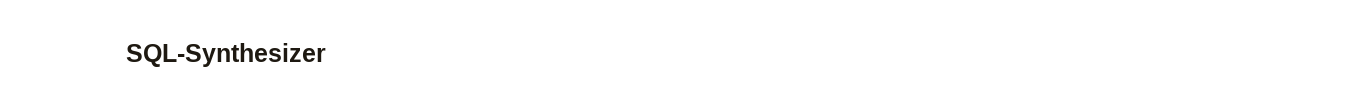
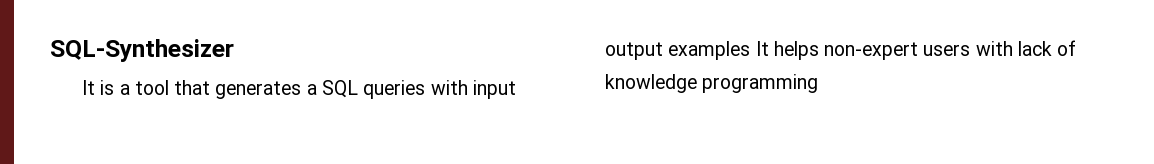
(326, 55) none -> [82,80,516,99] [605,40,1077,60] [605,74,819,93] // It is a tool that generates a SQL queries with input output examples It helps non-expert users with lack of knowledge programming

